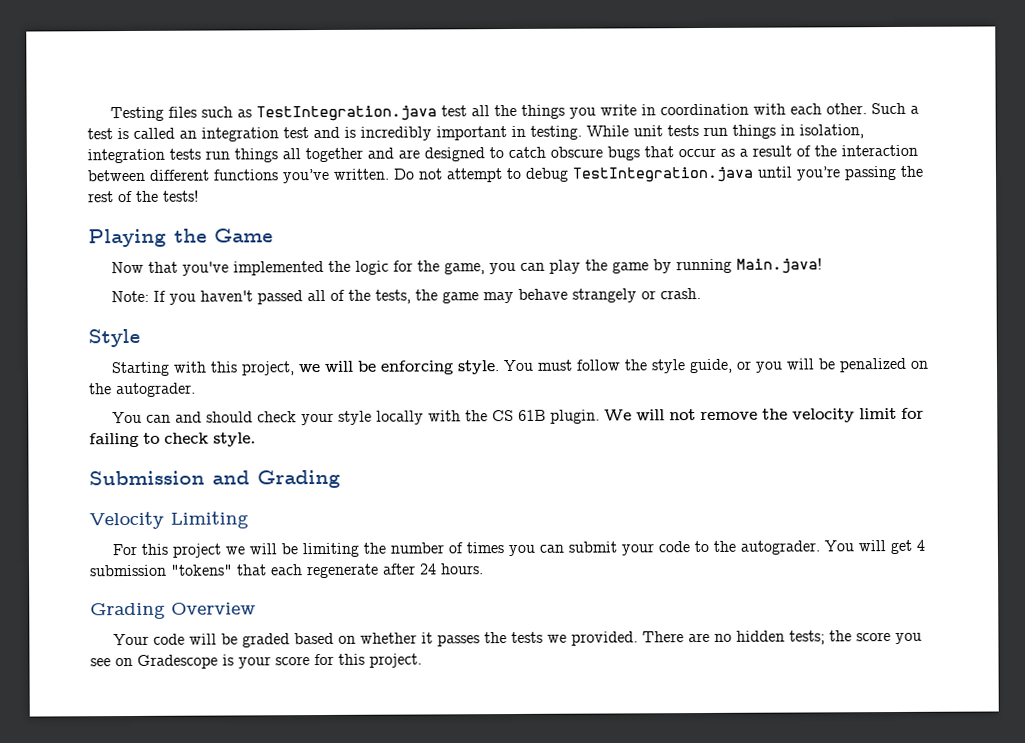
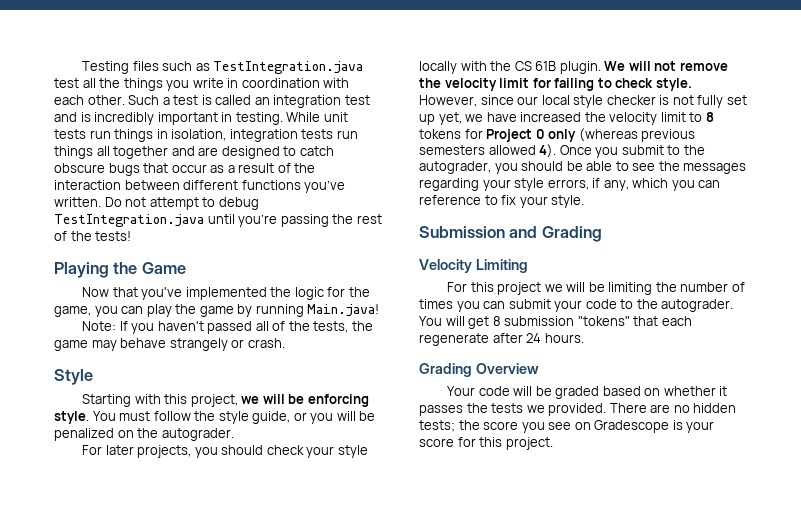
[112,411,203,424] You can and -> [82,445,218,458] For later projects, you
(256, 439) none -> [419,95,747,108] [419,112,714,125] [419,128,696,142] [419,144,705,158] [419,161,747,174] [419,178,721,191] [419,195,585,208] However, since our local style checker is not fully set up yet, we have increased the velocity limit to 8 tokens for Project 0 only (whereas previous semesters allowed 4). Once you submit to the autograder, you should be able to see the messages regarding your style errors, if any, which you can reference to fix your style.
[916,539,926,551] 4 -> [492,316,501,326] 8

